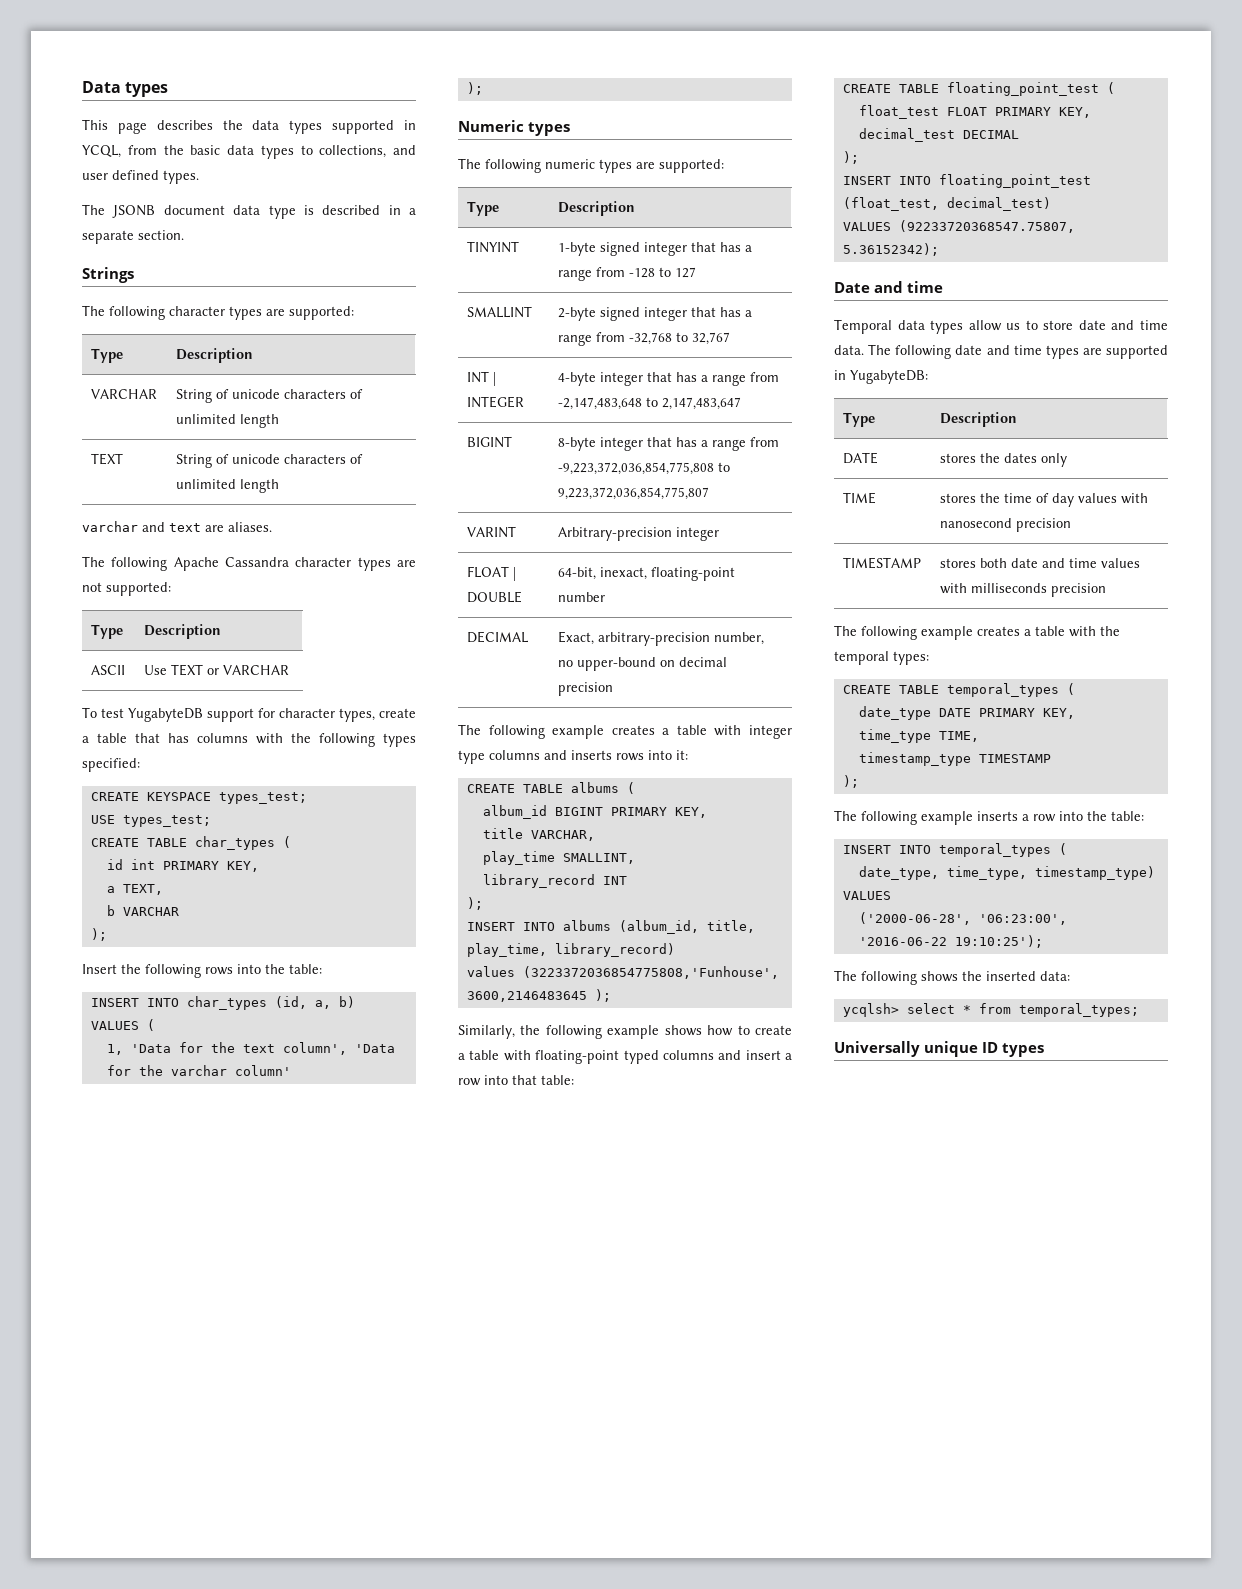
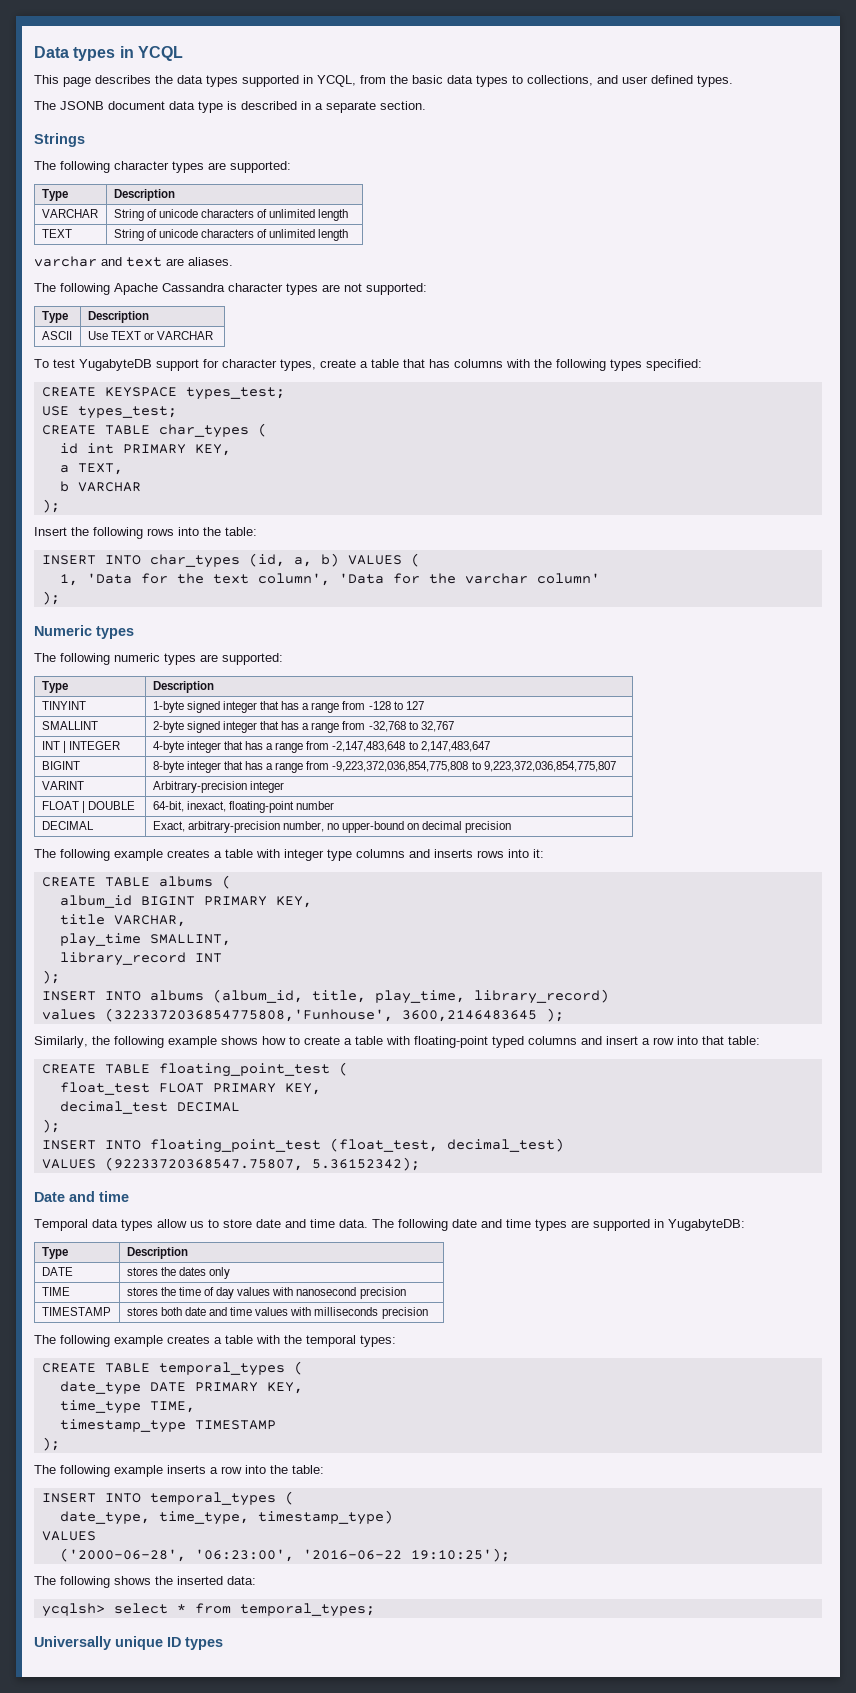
(169, 89) none -> [119,46,183,61] in YCQL

